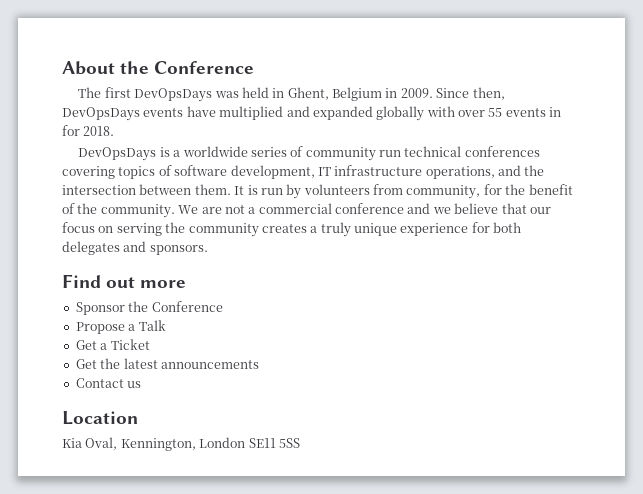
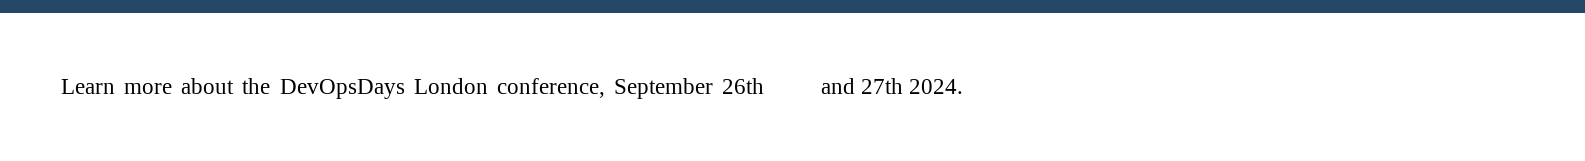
[62,61,255,75] [78,87,505,102] [62,106,562,121] [62,125,115,136] [78,146,540,161] [62,165,545,179] [62,184,573,199] [62,203,551,218] [62,222,522,237] [62,241,208,255] [62,274,187,288] [75,301,223,315] [75,320,166,334] [75,339,150,350] [75,358,259,369] [75,378,142,388] [62,411,138,425] [62,437,300,451] About the Conference // The first DevOpsDays was held in Ghent, Belgium in 2009. Since then, DevOpsDays events have multiplied and expanded globally with over 55 events in for 2018. // DevOpsDays is a worldwide series of community run technical conferences covering topics of software development, IT infrastructure operations, and the intersection between them. It is run by volunteers from community, for the benefit of the community. We are not a commercial conference and we believe that our focus on serving the community creates a truly unique experience for both delegates and sponsors. // Find out more // Sponsor the Conference // Propose a Talk // Get a Ticket // Get the latest announcements // Contact us // Location // Kia Oval, Kennington, London SE11 5SS -> [61,78,964,99] Learn more about the DevOpsDays London conference, September 26th and 27th 2024.

